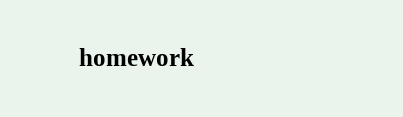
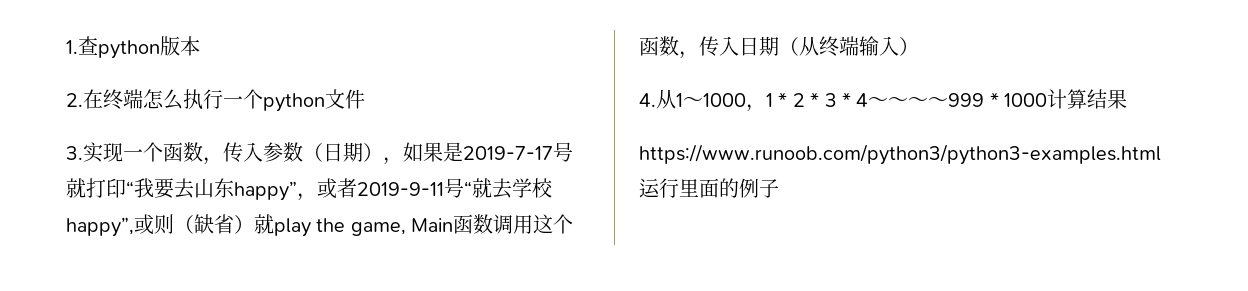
[79,48,194,66] homework -> [66,36,200,59] [66,89,365,112] [66,142,573,165] [66,178,553,201] [66,214,574,237] [639,36,919,59] [639,89,1128,112] [639,144,1161,165] [639,178,779,198] 1.查python版本 // 2.在终端怎么执行一个python文件 // 3.实现一个函数，传入参数（日期），如果是2019-7-17号就打印“我要去山东happy”，或者2019-9-11号“就去学校happy”,或则（缺省）就play the game, Main函数调用这个函数，传入日期（从终端输入） // 4.从1～1000，1 * 2 * 3 * 4～～～～999 * 1000计算结果 // https://www.runoob.com/python3/python3-examples.html运行里面的例子

